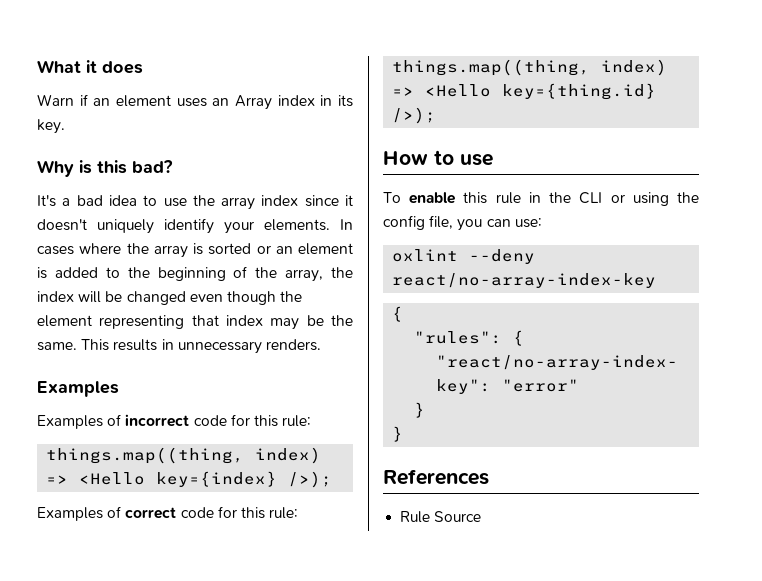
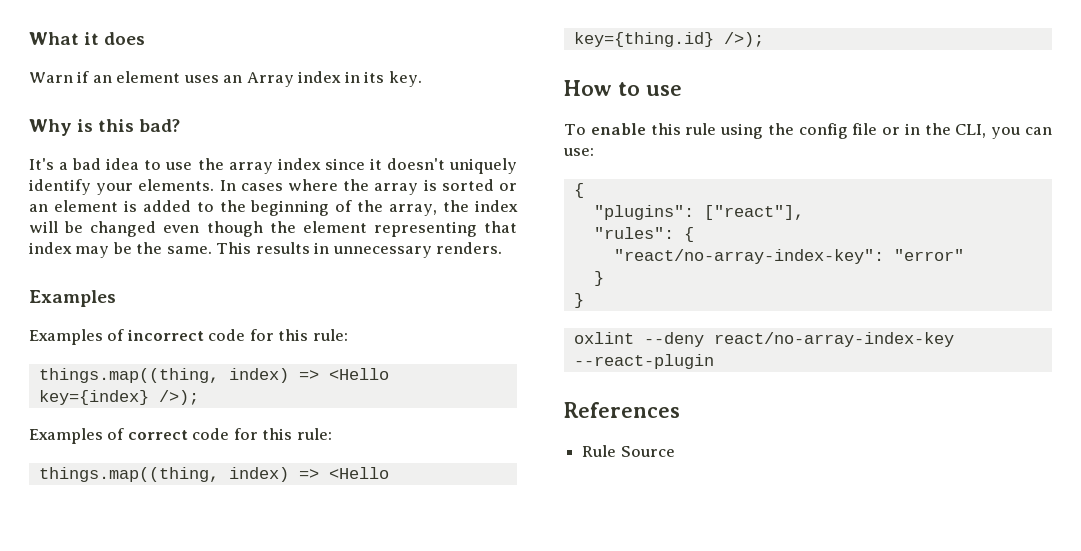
[528,192,699,206] [383,215,454,230] in the CLI or using the config file, -> [720,123,987,139] using the config file or in the CLI,
[392,249,536,264] [392,273,657,288] [392,306,404,322] oxlint --deny react/no-array-index-key // { -> [573,183,584,198] [593,205,804,220] { // "plugins": ["react"],
(404, 434) none -> [573,332,954,347] [573,354,714,369] // oxlint --deny react/no-array-index-key --react-plugin

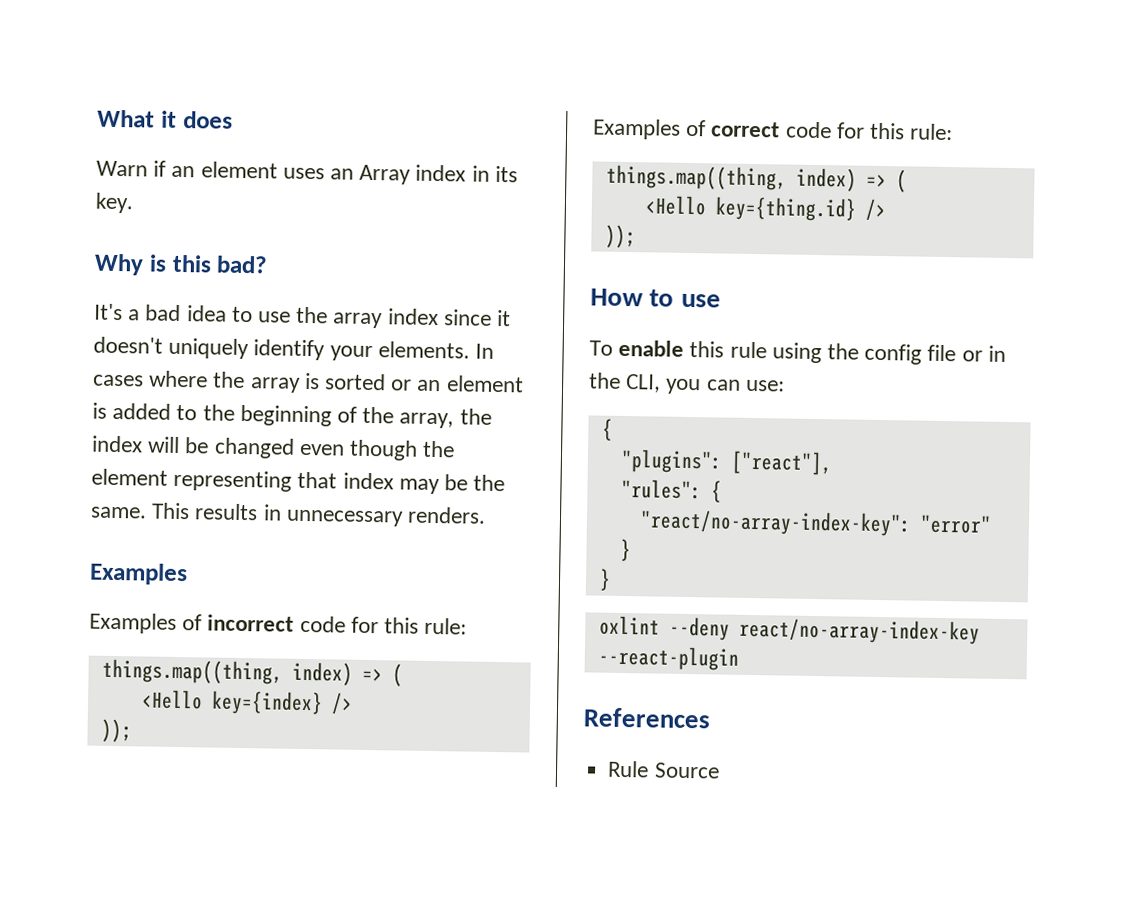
(319, 375) none -> [391,663,403,687] ( //
[158,390,199,405] />); -> [330,692,353,715] [100,718,132,743] /> // ));
(319, 474) none -> [895,169,907,193] ( //
[723,32,764,47] />); -> [864,198,887,222] [604,224,636,249] /> // ));

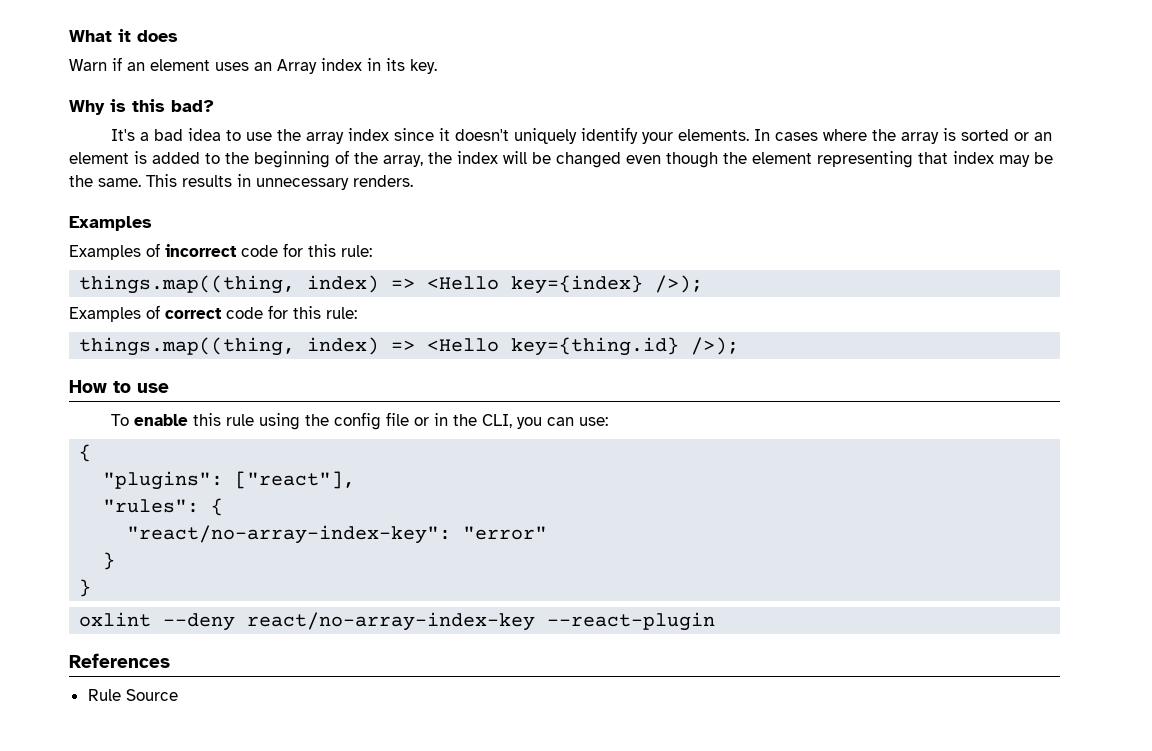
[391,663,403,687] ( // -> (416, 283) none
[330,692,353,715] [100,718,132,743] /> // )); -> [655,275,704,293] />);
[895,169,907,193] ( // -> (416, 345) none
[864,198,887,222] [604,224,636,249] /> // )); -> [691,337,740,355] />);

